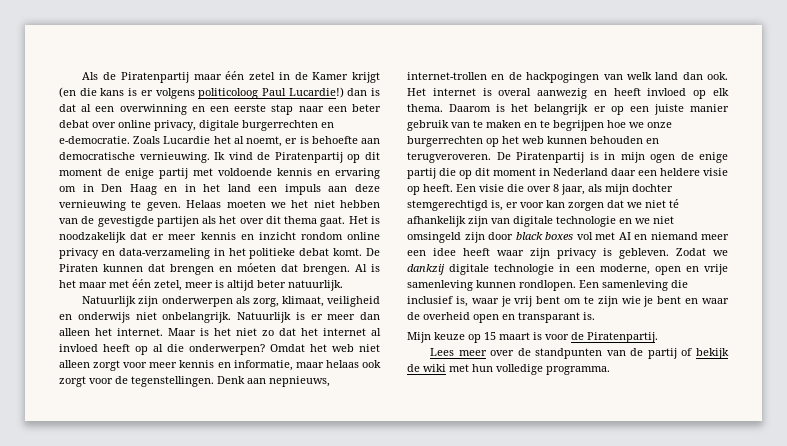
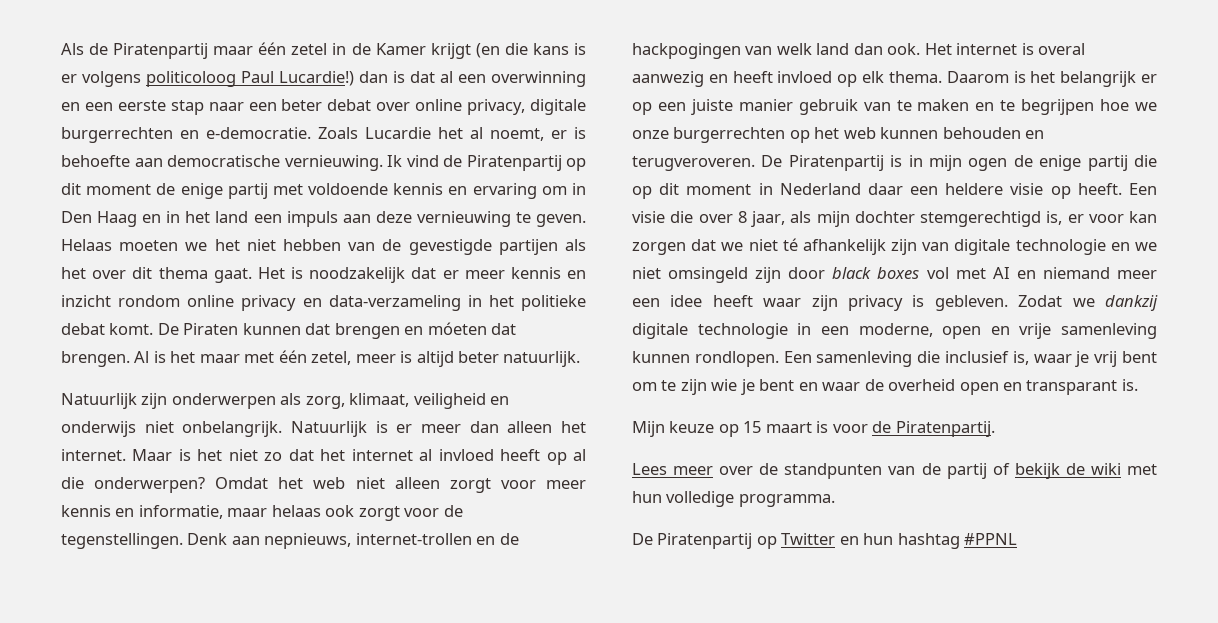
(610, 370) none -> [632,533,1018,549] // De Piratenpartij op Twitter en hun hashtag #PPNL

